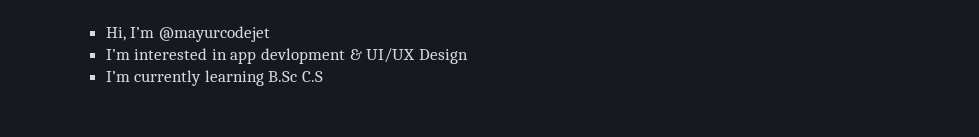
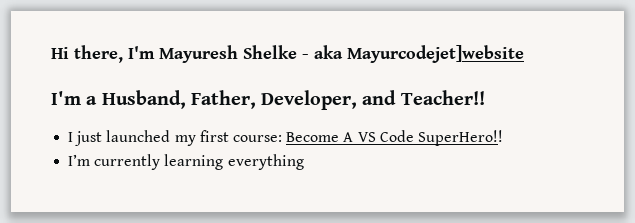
[105,26,270,42] [105,48,468,64] Hi, I’m @mayurcodejet // I’m interested in app devlopment & UI/UX Design -> [51,45,524,63] [51,90,485,110] [68,130,503,146] Hi there, I'm Mayuresh Shelke - aka Mayurcodejet]website // I'm a Husband, Father, Developer, and Teacher!! // I just launched my first course: Become A VS Code SuperHero!!
[268,71,324,82] B.Sc C.S -> [227,154,304,170] everything

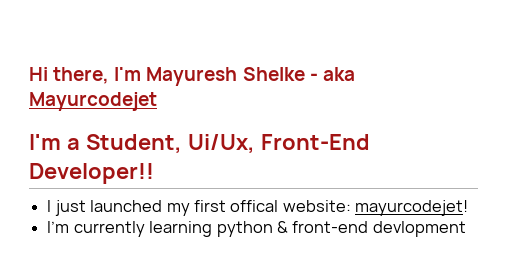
[347,45,524,63] Mayurcodejet]website -> [29,92,157,111] Mayurcodejet
[101,90,485,110] Husband, Father, Developer, and Teacher!! -> [85,134,370,154] [29,163,154,184] Student, Ui/Ux, Front-End Developer!!
[232,130,503,146] course: Become A VS Code SuperHero!! -> [230,200,469,216] offical website: mayurcodejet!
[227,154,304,170] everything -> [216,221,466,237] python & front-end devlopment

